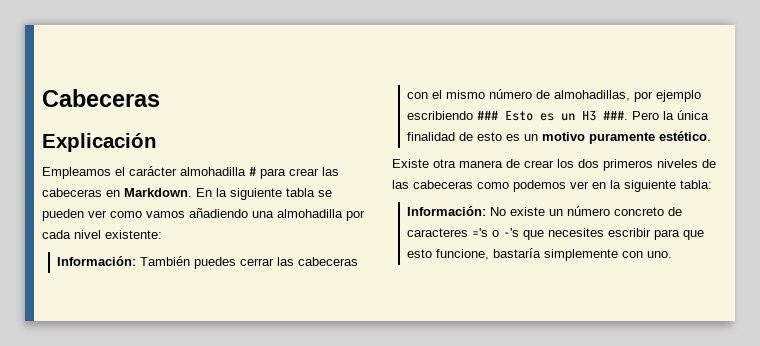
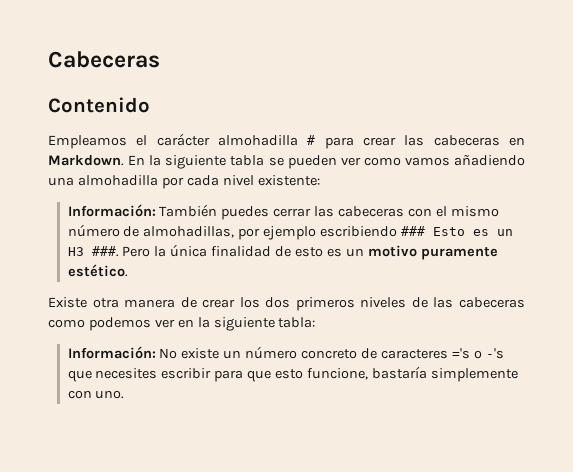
[42,133,157,152] Explicación -> [48,97,150,113] Contenido

